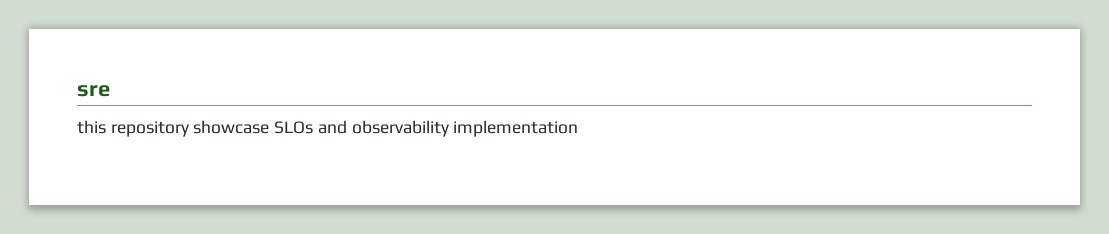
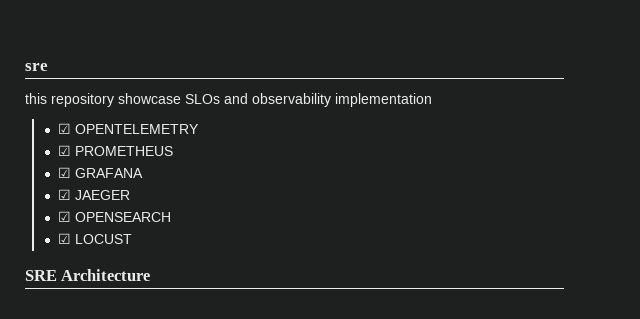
(579, 128) none -> [57,123,199,134] [57,145,173,156] [57,167,143,178] [57,189,130,200] [57,211,171,222] [57,233,132,244] [25,269,151,281] // ☑ OPENTELEMETRY // ☑ PROMETHEUS // ☑ GRAFANA // ☑ JAEGER // ☑ OPENSEARCH // ☑ LOCUST // SRE Architecture

